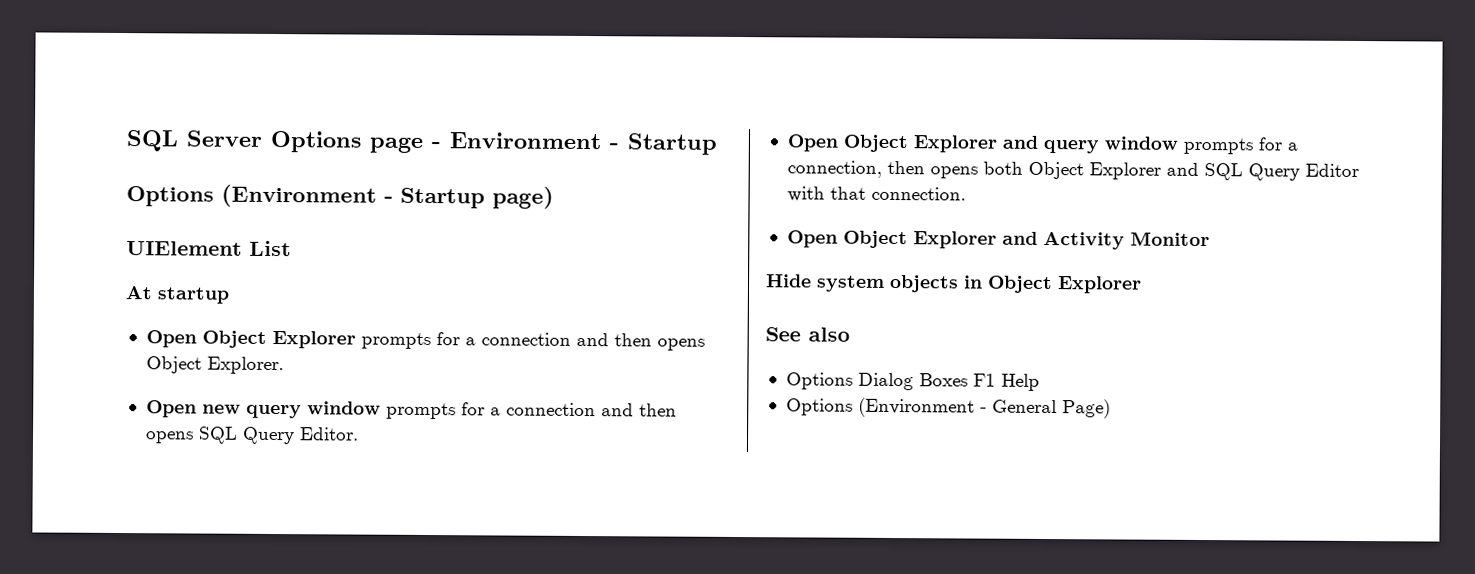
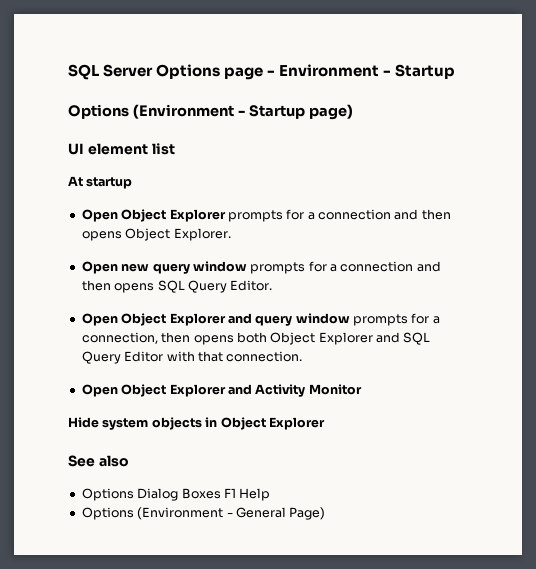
[126,240,291,257] UIElement List -> [68,143,175,155] UI element list

